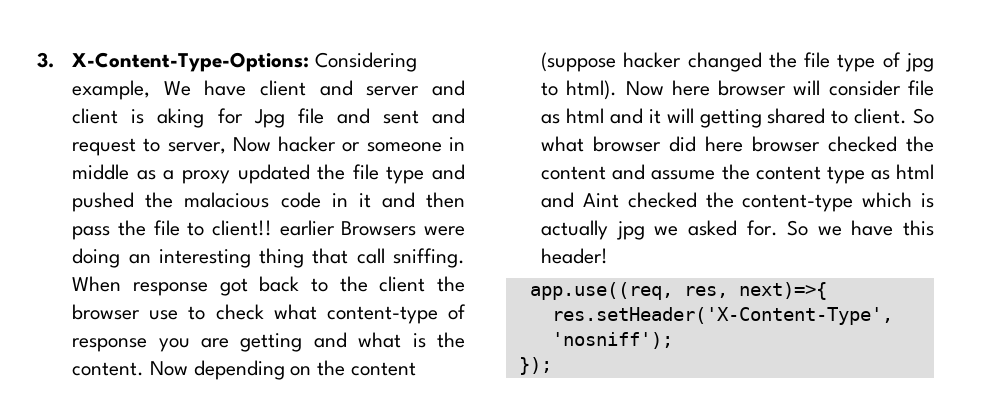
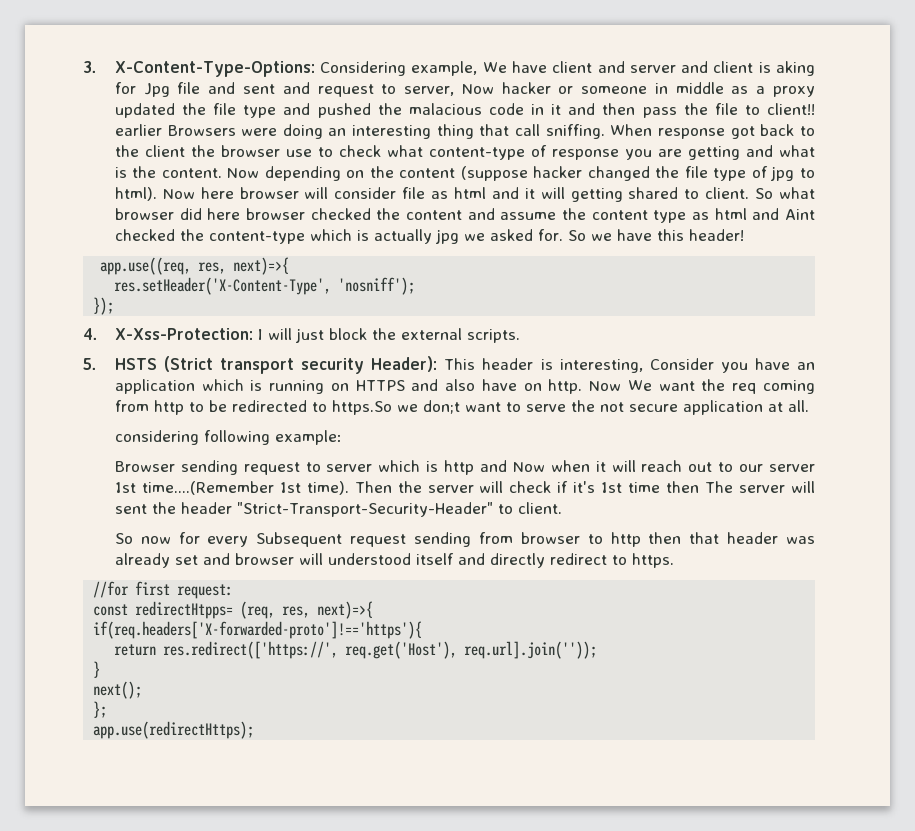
(552, 366) none -> [83,328,520,343] [83,356,816,374] [114,379,815,394] [114,400,809,415] [114,430,342,445] [114,460,815,475] [114,481,815,495] [114,502,562,517] [114,532,816,547] [114,553,674,568] [93,581,234,599] [93,601,374,619] [93,621,423,639] [114,641,598,659] [93,661,101,678] [93,681,143,699] [93,701,108,718] [93,721,255,739] // 4. X-Xss-Protection: I will just block the external scripts. // 5. HSTS (Strict transport security Header): This header is interesting, Consider you have an application which is running on HTTPS and also have on http. Now We want the req coming from http to be redirected to https.So we don;t want to serve the not secure application at all. // considering following example: // Browser sending request to server which is http and Now when it will reach out to our server 1st time....(Remember 1st time). Then the server will check if it's 1st time then The server will sent the header "Strict-Transport-Security-Header" to client. // So now for every Subsequent request sending from browser to http then that header was already set and browser will understood itself and directly redirect to https. // //for first request: // const redirectHtpps= (req, res, next)=>{ // if(req.headers['X-forwarded-proto']!=='https'){ // return res.redirect(['https://', req.get('Host'), req.url].join('')); // } // next(); // }; // app.use(redirectHttps);

